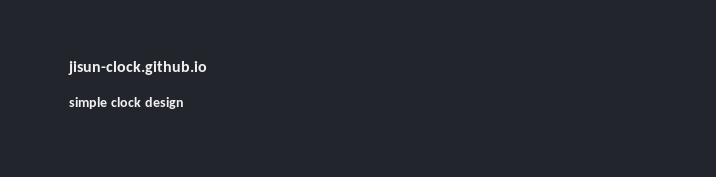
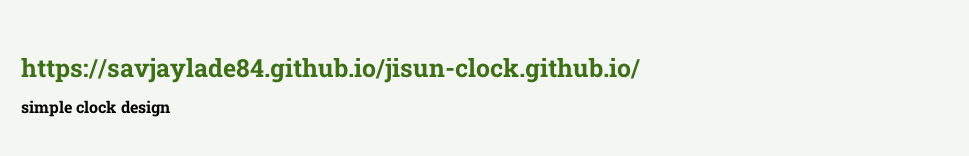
[68,61,207,75] jisun-clock.github.io -> [21,57,640,83] https://savjaylade84.github.io/jisun-clock.github.io/

